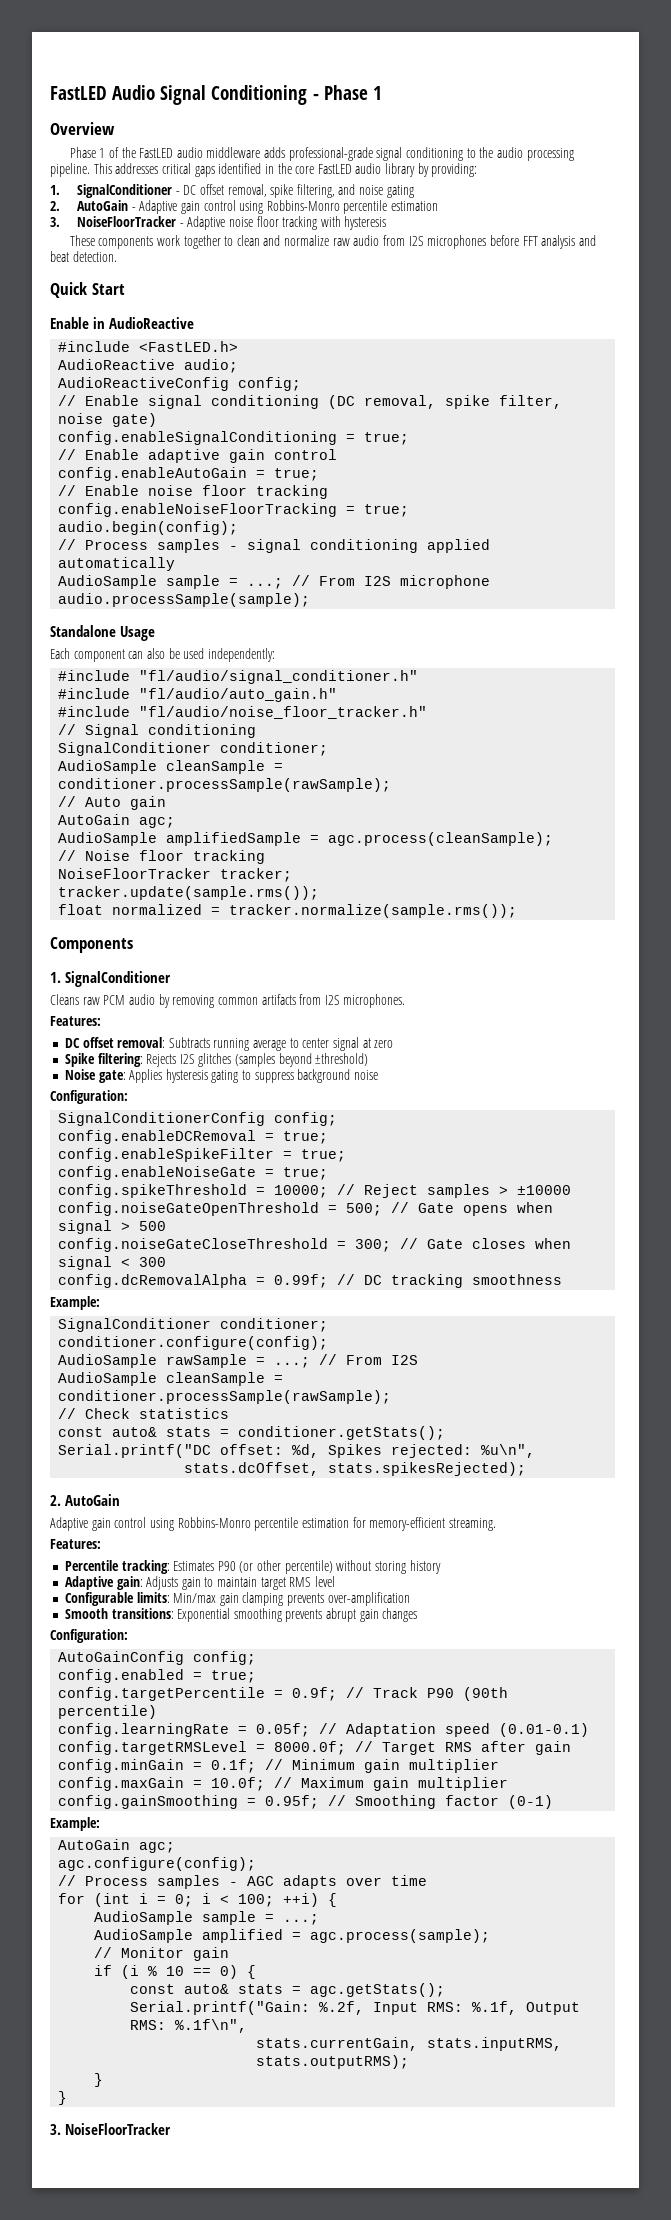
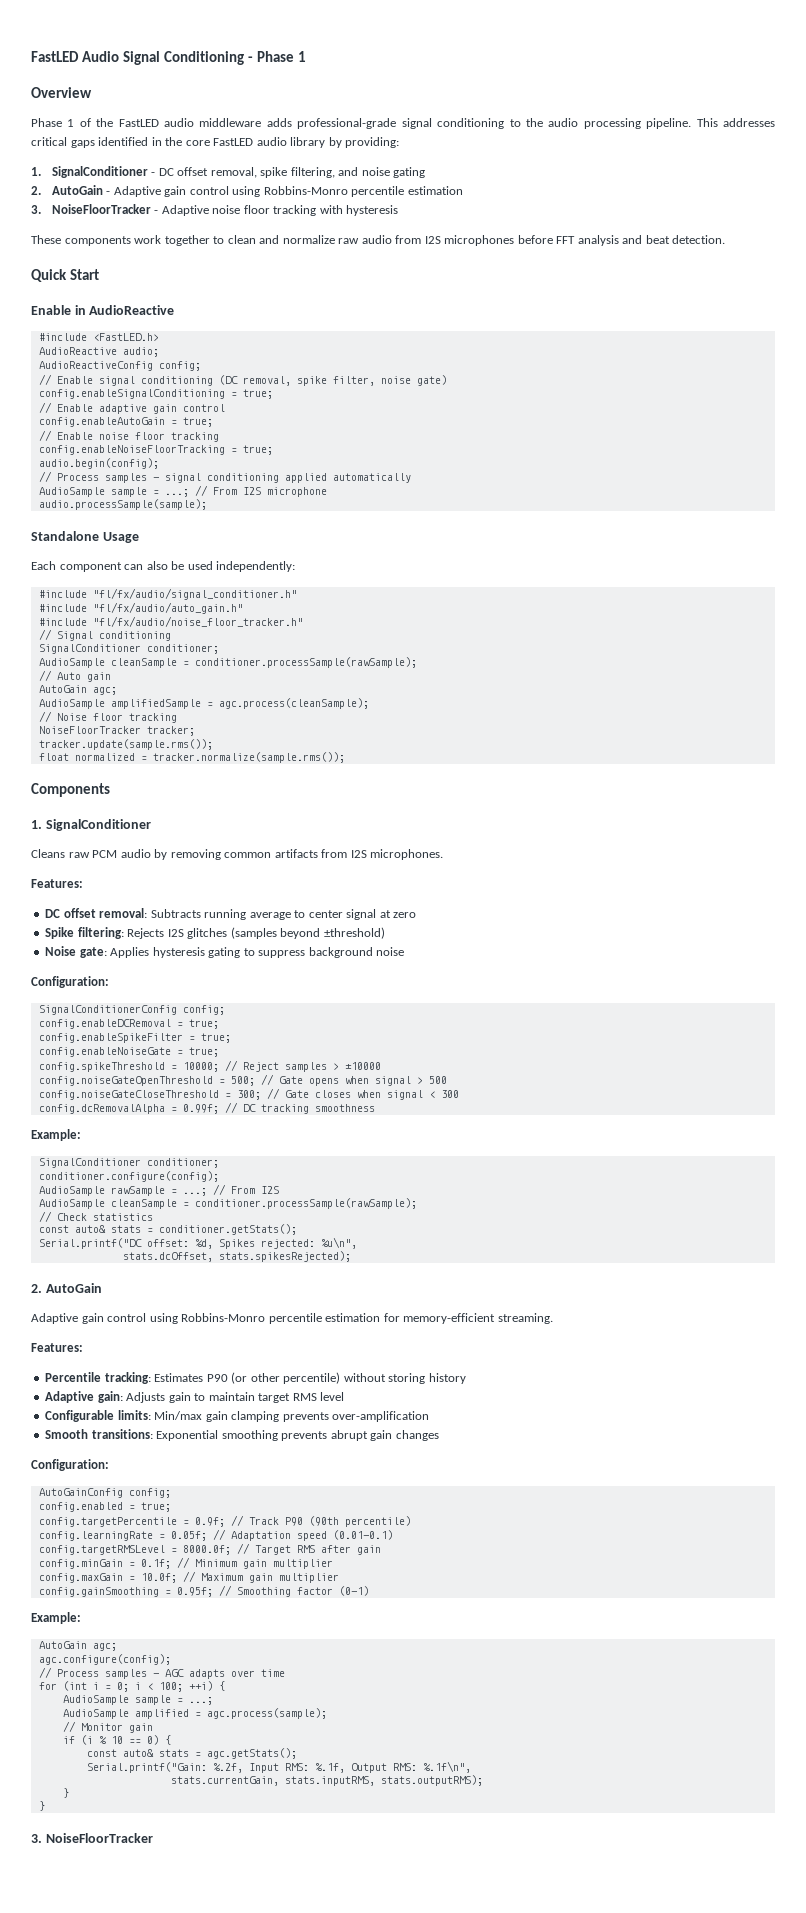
[139,670,419,684] [58,688,338,702] [58,706,428,719] "fl/audio/signal_conditioner.h" // #include "fl/audio/auto_gain.h" // #include "fl/audio/noise_floor_tracker.h" -> [92,588,297,600] [38,602,243,614] [38,616,303,627] "fl/fx/audio/signal_conditioner.h" // #include "fl/fx/audio/auto_gain.h" // #include "fl/fx/audio/noise_floor_tracker.h"

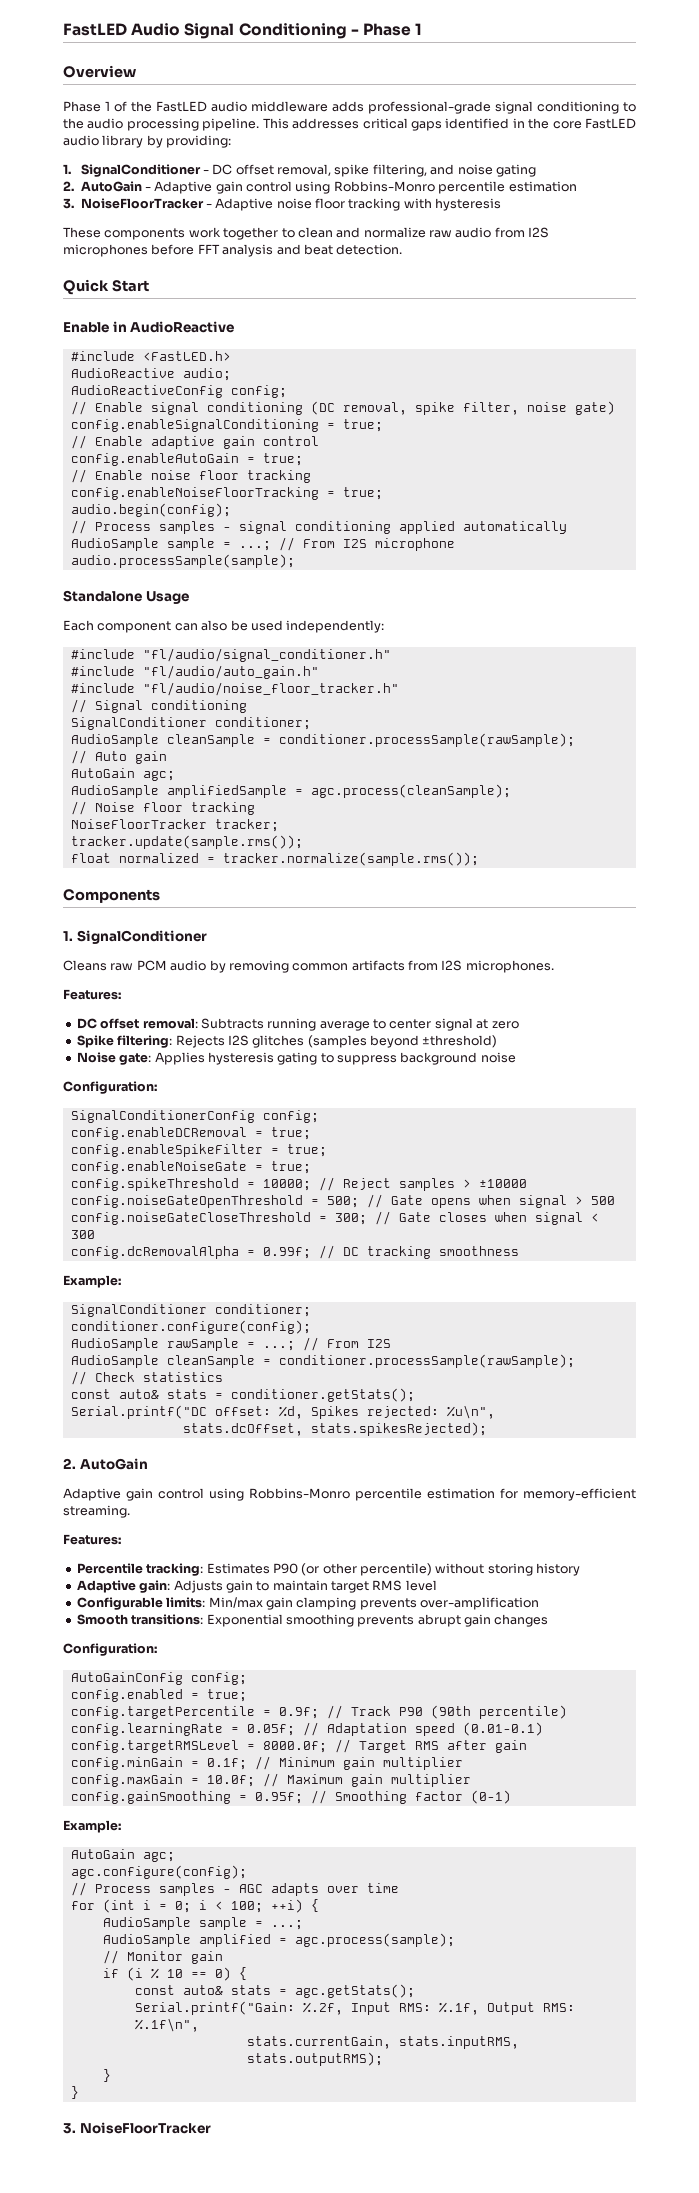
[92,588,297,600] [38,602,243,614] [38,616,303,627] "fl/fx/audio/signal_conditioner.h" // #include "fl/fx/audio/auto_gain.h" // #include "fl/fx/audio/noise_floor_tracker.h" -> [142,648,391,662] [70,665,319,679] [70,682,399,696] "fl/audio/signal_conditioner.h" // #include "fl/audio/auto_gain.h" // #include "fl/audio/noise_floor_tracker.h"

